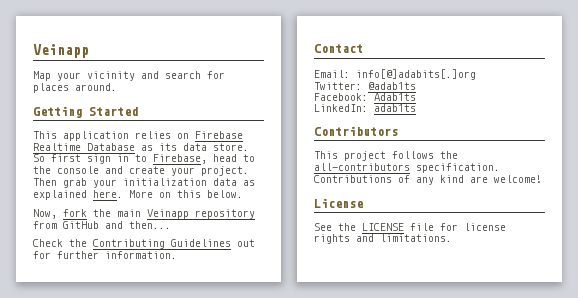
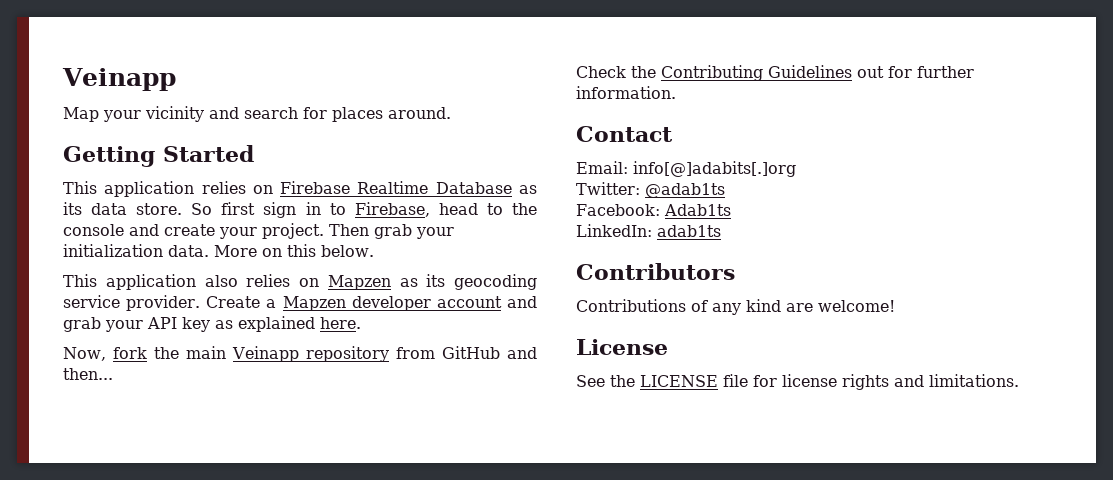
[213,178,255,186] [33,190,123,200] data as explained here. -> [168,245,209,257] data.
(243, 194) none -> [63,274,537,290] [63,295,537,311] [63,316,361,332] // This application also relies on Mapzen as its geocoding service provider. Create a Mapzen developer account and grab your API key as explained here.
[314,151,458,161] [314,163,500,173] This project follows the all-contributors specification. -> (735, 271) none

